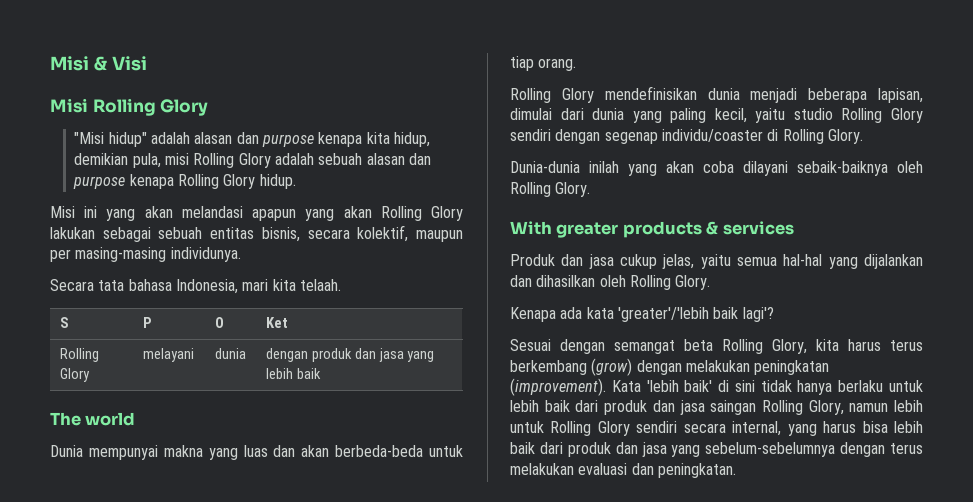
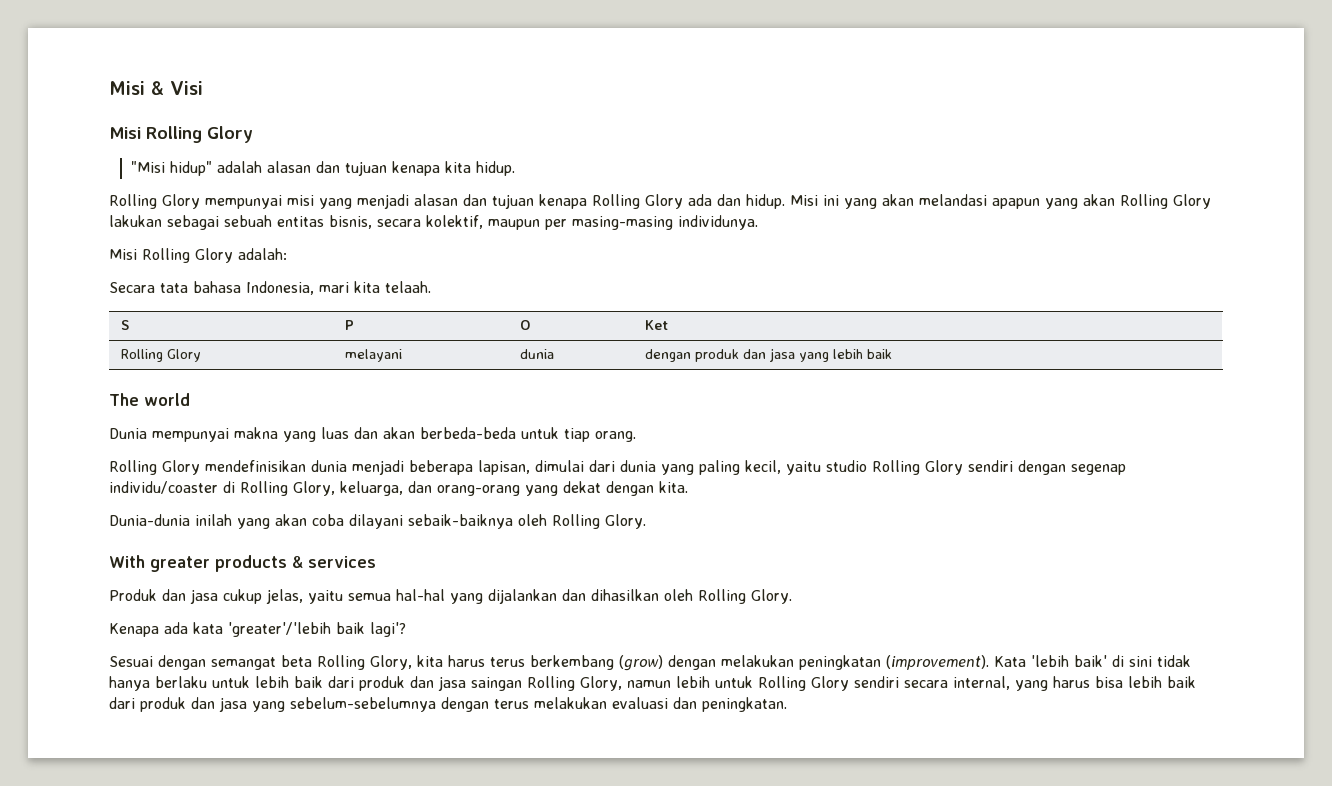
[262,134,315,147] purpose -> [344,161,387,176] tujuan
[394,132,431,147] [74,153,432,168] [73,176,126,189] hidup, demikian pula, misi Rolling Glory adalah sebuah alasan dan purpose -> [475,161,515,176] [109,194,534,209] hidup. // Rolling Glory mempunyai misi yang menjadi alasan dan tujuan
[259,174,296,189] hidup. // -> [688,194,785,209] ada dan hidup.
(241, 254) none -> [109,248,287,263] // Misi Rolling Glory adalah:
[827,129,863,144] Glory. -> [293,481,688,496] Glory, keluarga, dan orang-orang yang dekat dengan kita.

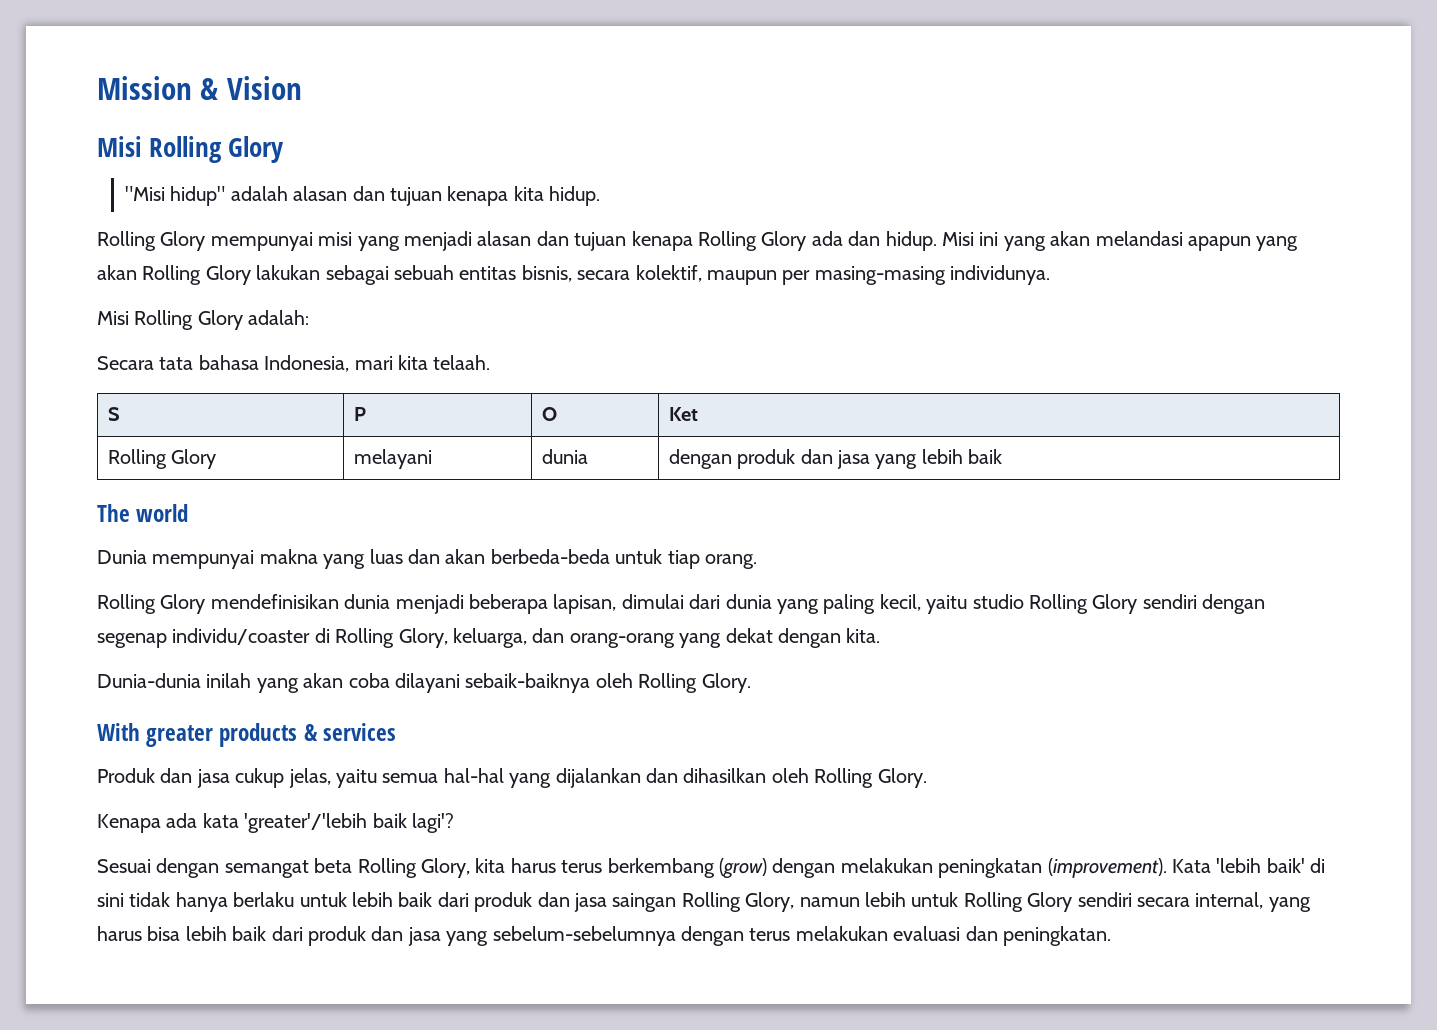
[109,81,203,95] Misi & Visi -> [97,76,302,100] Mission & Vision

